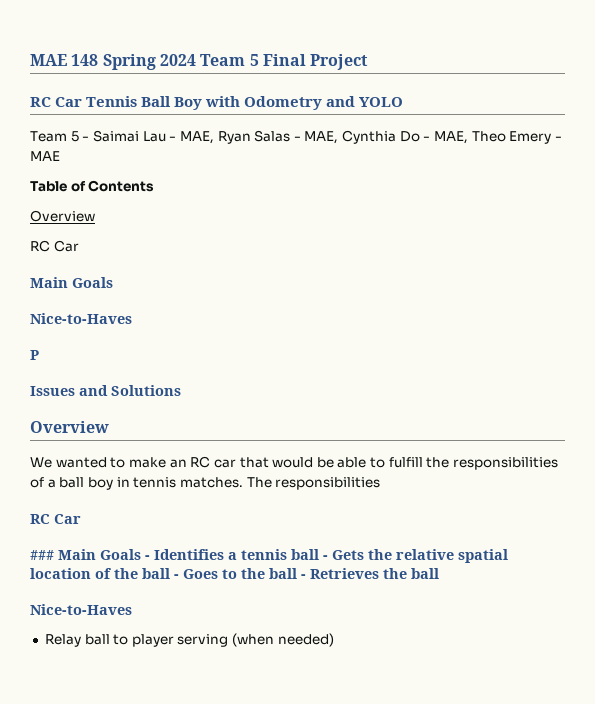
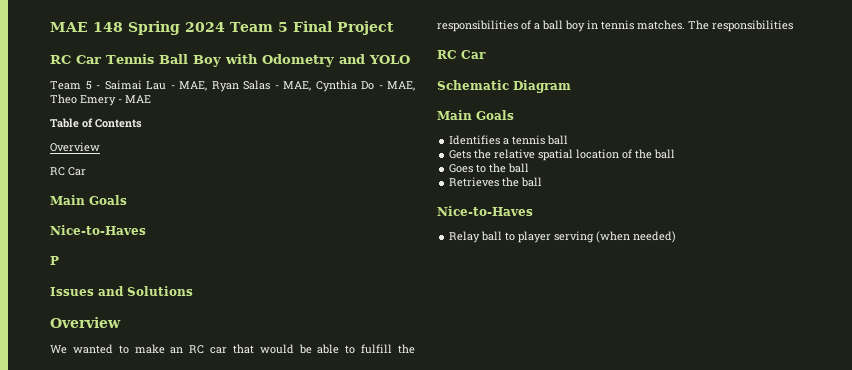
[30,549,150,560] ### Main Goals - -> [437,80,571,93] [437,110,514,120] Schematic Diagram // Main Goals //
[323,555,328,560] - -> (569, 140) //
[174,574,179,579] - -> (676, 154) //
[301,574,306,579] - -> (530, 168) //

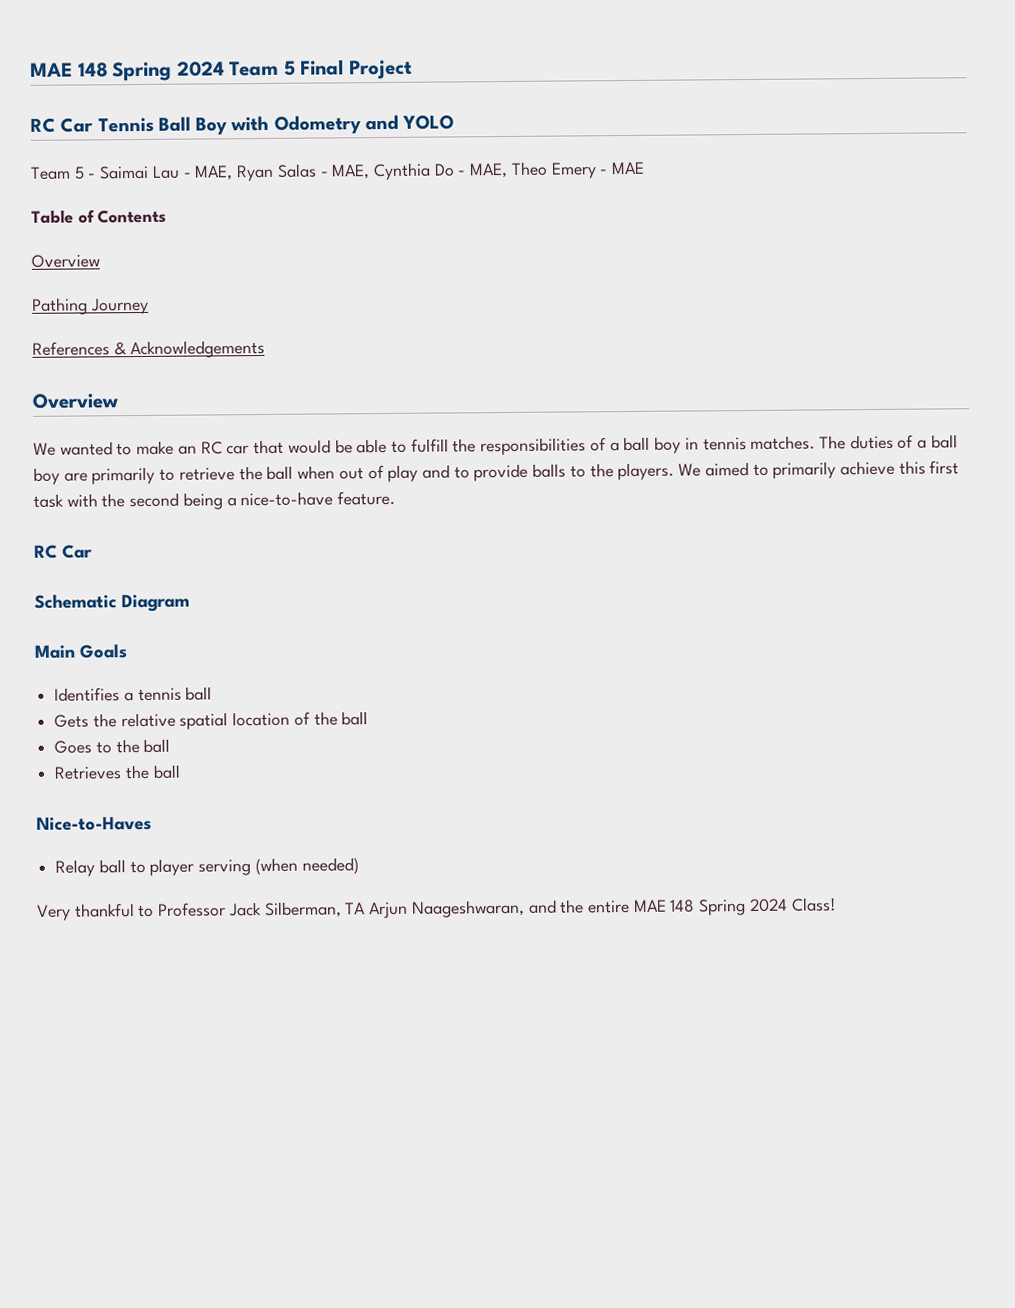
[50,167,86,176] [50,195,127,205] [50,225,146,235] [50,256,59,265] [50,286,193,296] RC Car // Main Goals // Nice-to-Haves // P // Issues and Solutions -> [32,297,149,315] [32,339,266,359] Pathing Journey // References & Acknowledgements
[712,20,793,32] responsibilities -> [849,434,958,450] [33,460,960,485] [33,490,396,510] duties of a ball boy are primarily to retrieve the ball when out of play and to provide balls to the players. We aimed to primarily achieve this first task with the second being a nice-to-have feature.
(677, 237) none -> [37,897,836,921] // Very thankful to Professor Jack Silberman, TA Arjun Naageshwaran, and the entire MAE 148 Spring 2024 Class!

